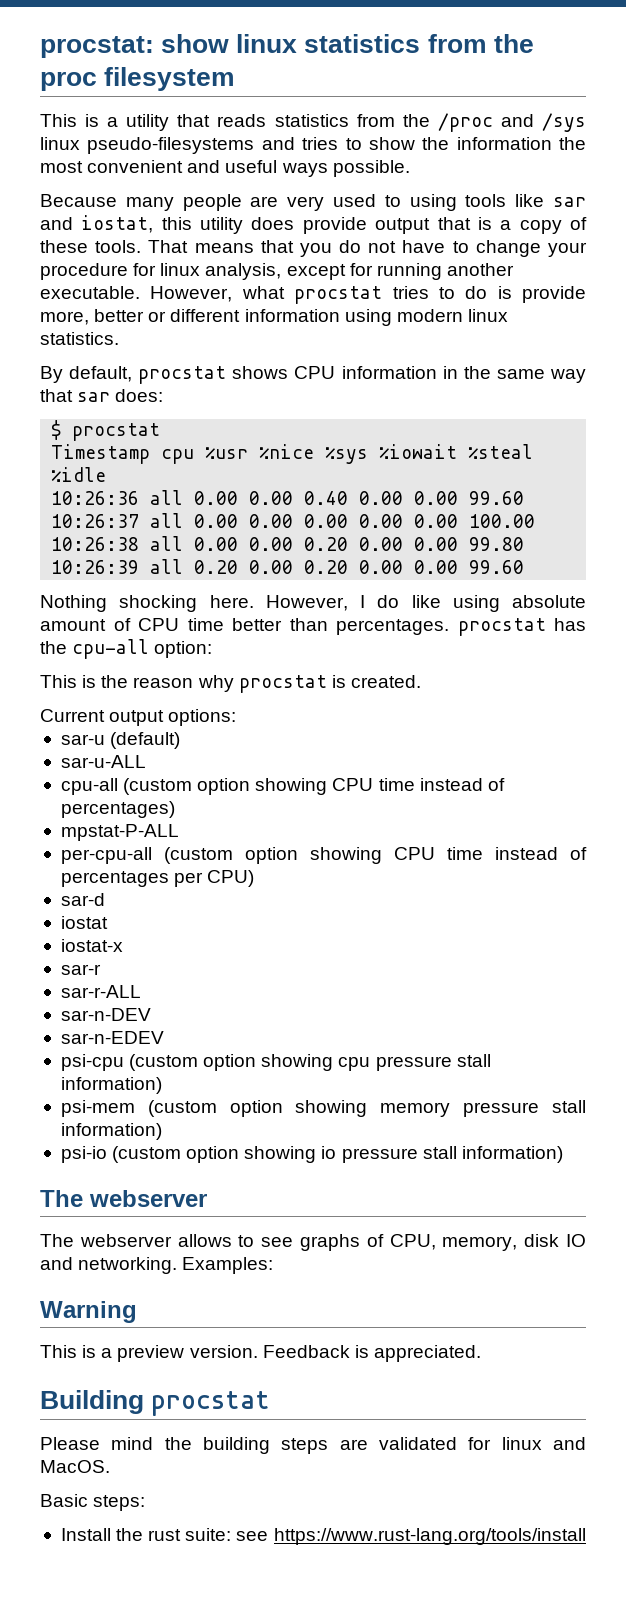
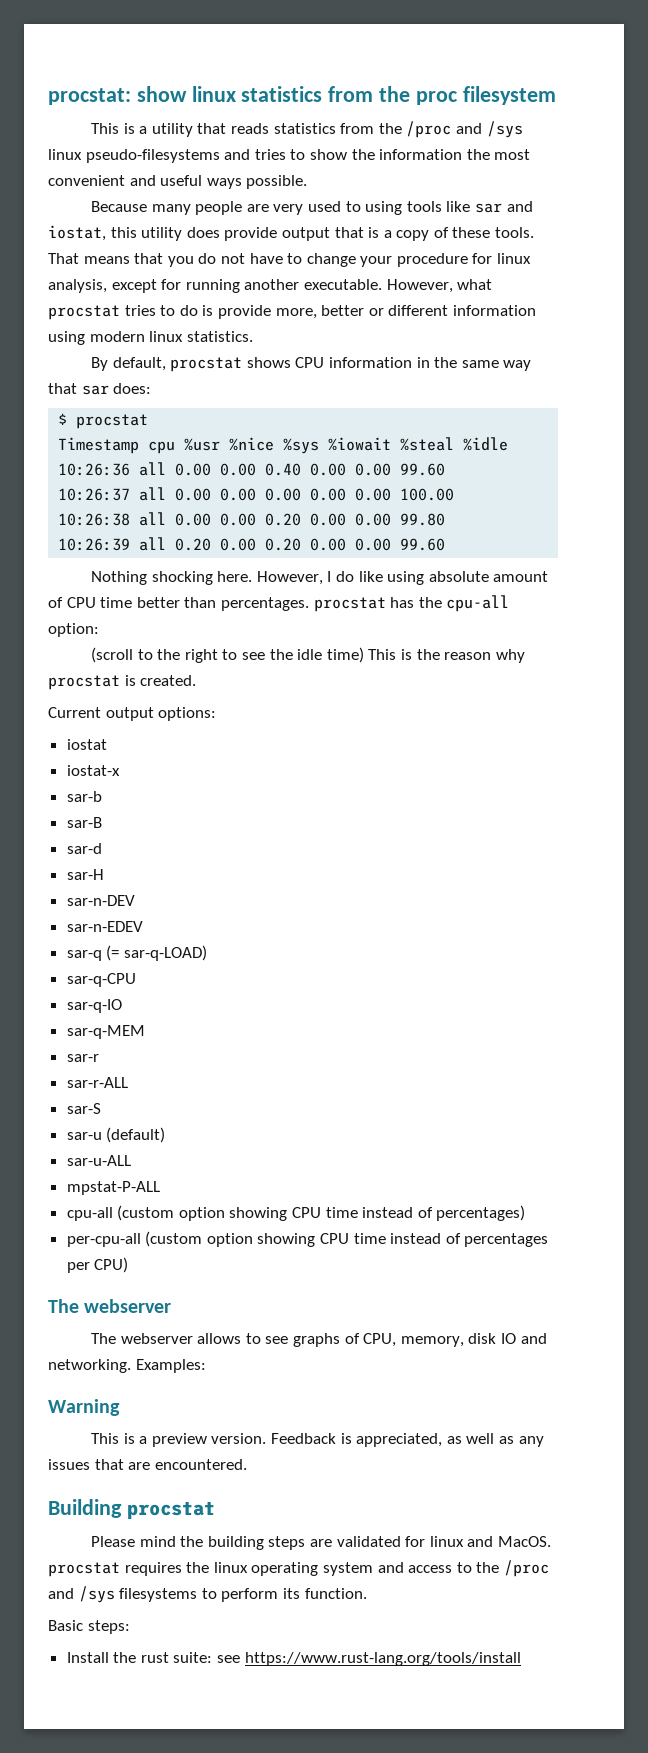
(213, 649) none -> [91,647,364,663] (scroll to the right to see the idle time)
(237, 717) none -> [66,739,107,750] [66,765,120,776] [66,791,102,802] [66,817,102,828] [66,843,102,854] [66,869,104,880] [66,895,135,906] [66,921,143,932] [66,945,207,961] [66,973,136,987] [66,999,122,1013] [66,1025,145,1039] [66,1054,99,1062] [66,1077,128,1088] [66,1103,101,1114] // iostat // iostat-x // sar-b // sar-B // sar-d // sar-H // sar-n-DEV // sar-n-EDEV // sar-q (= sar-q-LOAD) // sar-q-CPU // sar-q-IO // sar-q-MEM // sar-r // sar-r-ALL // sar-S
(146, 761) none -> [66,1181,160,1195] // mpstat-P-ALL
[60,824,179,841] // mpstat-P-ALL -> (526, 1213) none
[60,893,105,906] [60,916,108,929] [60,939,123,952] [60,964,101,975] [60,985,141,998] [60,1008,151,1021] [60,1031,164,1044] [60,1054,491,1071] [60,1077,162,1094] [60,1100,587,1117] [60,1123,162,1140] [60,1146,563,1163] // sar-d // iostat // iostat-x // sar-r // sar-r-ALL // sar-n-DEV // sar-n-EDEV // psi-cpu (custom option showing cpu pressure stall information) // psi-mem (custom option showing memory pressure stall information) // psi-io (custom option showing io pressure stall information) -> (129, 1265) none
[373,1345,481,1362] appreciated. -> [356,1433,544,1447] [48,1459,247,1470] appreciated, as well as any issues that are encountered.
(110, 1466) none -> [48,1560,549,1577] [48,1586,367,1603] procstat requires the linux operating system and access to the /proc and /sys filesystems to perform its function.

